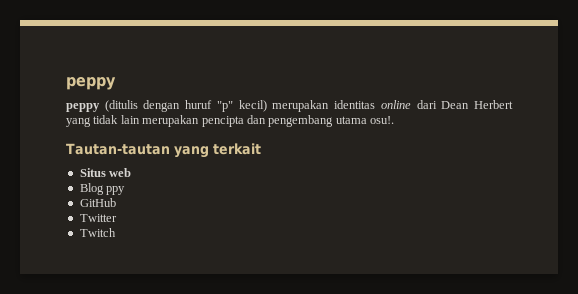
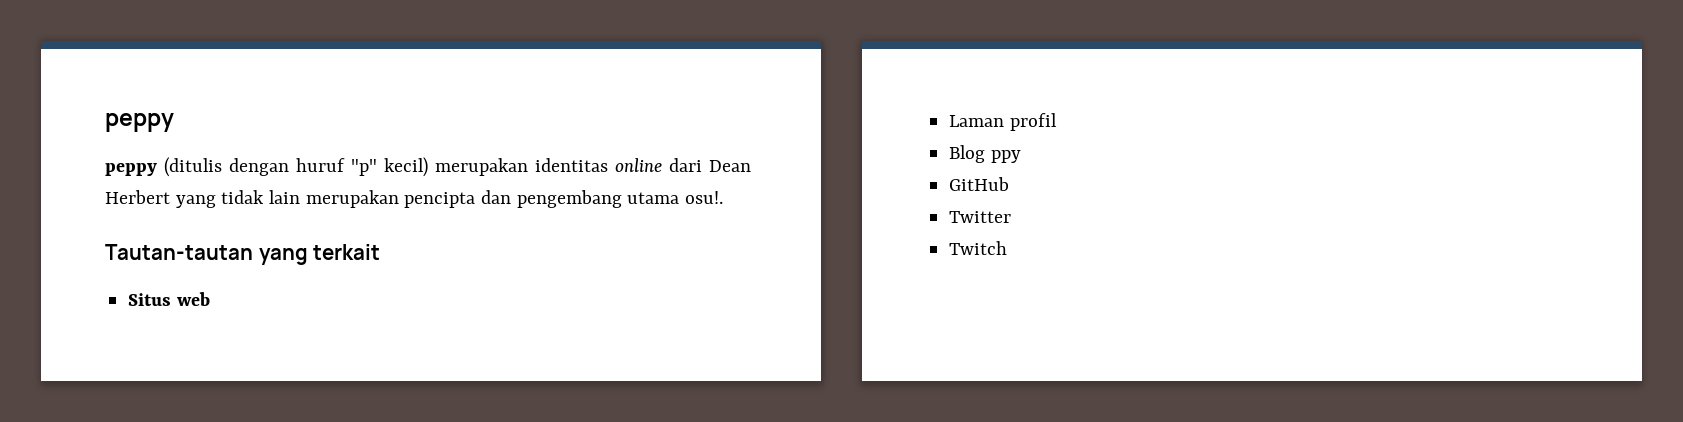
(132, 172) none -> [949,113,1057,131] // Laman profil

